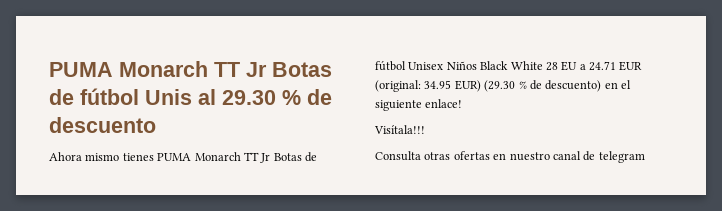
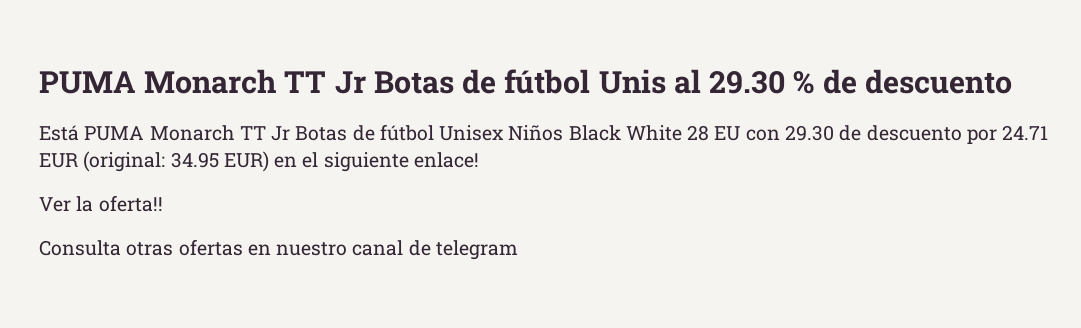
[49,152,154,161] Ahora mismo tienes -> [39,125,79,141] Está
[579,64,586,70] a -> [745,125,997,144] con 29.30 de descuento por
[484,80,602,92] (29.30 % de descuento) -> (269, 161) none
[374,125,425,134] Visítala!!! -> [39,195,163,212] Ver la oferta!!

